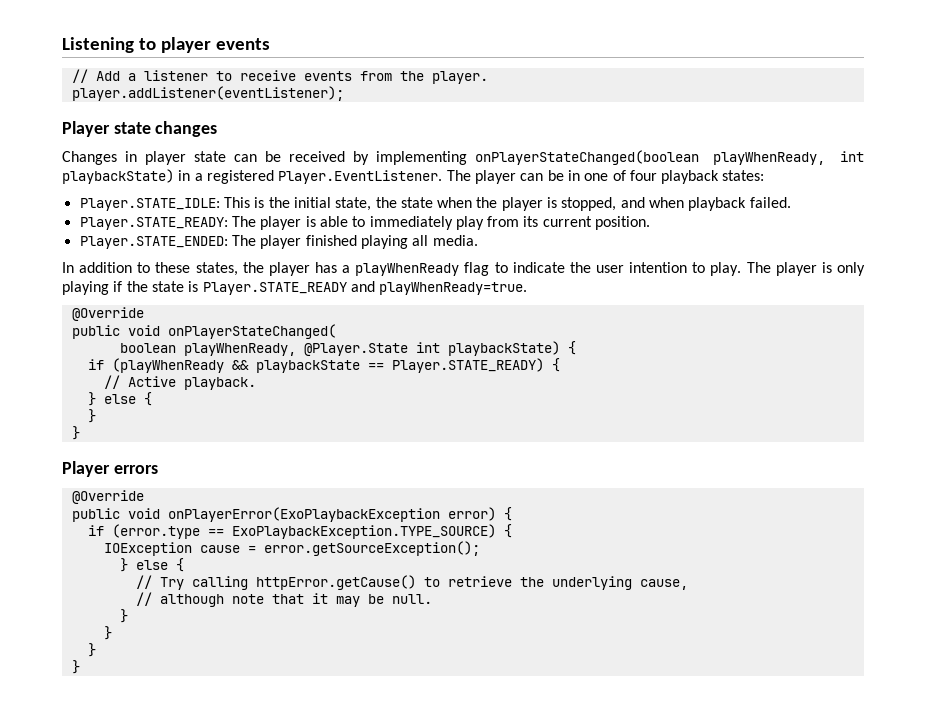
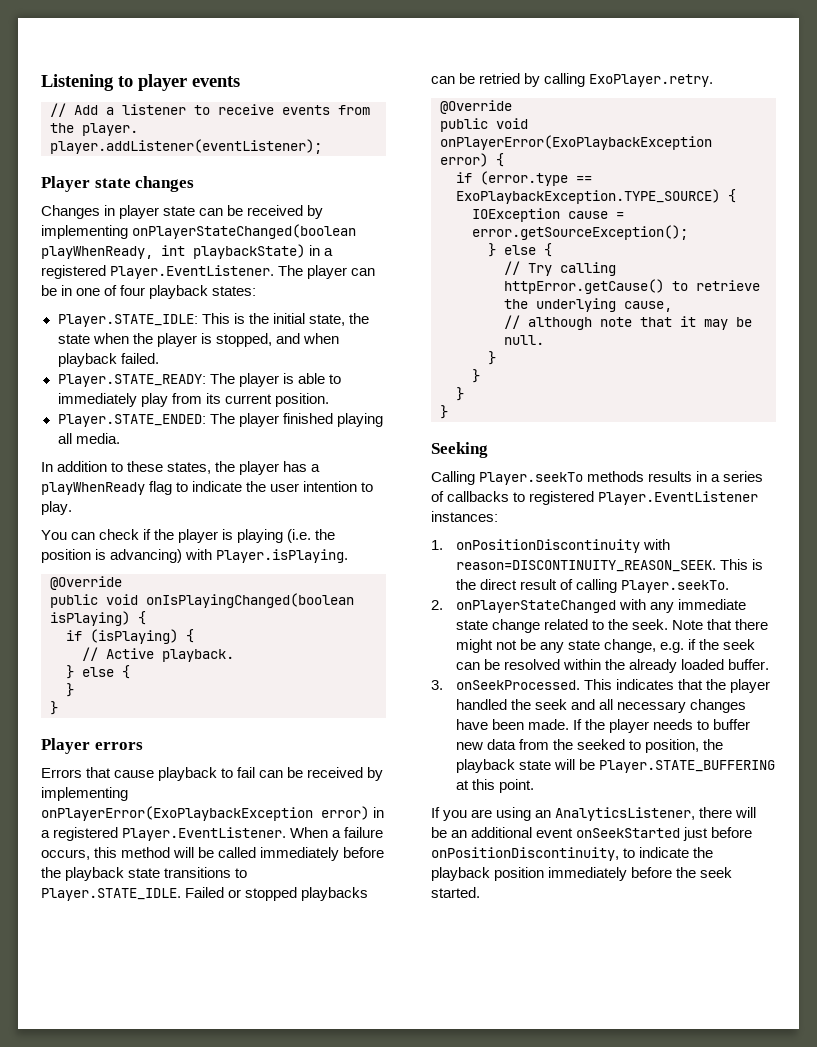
[746,262,865,276] [62,281,528,295] [71,307,144,321] [71,324,336,339] [119,341,576,356] [87,358,544,373] The player is only playing if the state is Player.STATE_READY and playWhenReady=true. // @Override // public void onPlayerStateChanged( // boolean playWhenReady, @Player.State int playbackState) { // if (playWhenReady && playbackState == Player.STATE_READY) -> [41,529,336,543] [41,549,349,563] [50,576,122,590] [50,593,354,608] [50,611,146,626] [66,629,178,644] // You can check if the player is playing (i.e. the position is advancing) with Player.isPlaying. // @Override // public void onIsPlayingChanged(boolean isPlaying) { // if (isPlaying)
(158, 469) none -> [41,767,384,781] [41,787,128,801] [41,806,385,821] [41,827,384,841] [41,847,385,861] [41,867,248,881] [41,887,369,901] [431,73,714,87] // Errors that cause playback to fail can be received by implementing onPlayerError(ExoPlaybackException error) in a registered Player.EventListener. When a failure occurs, this method will be called immediately before the playback state transitions to Player.STATE_IDLE. Failed or stopped playbacks can be retried by calling ExoPlayer.retry.
(80, 667) none -> [431,442,488,458] [431,471,764,485] [431,491,759,505] [431,511,498,522] [431,539,670,553] [455,559,763,572] [455,579,730,593] [431,599,746,613] [455,619,769,633] [455,639,756,653] [455,659,770,673] [431,679,771,693] [455,699,747,713] [455,719,751,733] [455,739,724,753] [455,759,776,773] [455,779,534,793] [431,807,757,821] [431,827,753,841] [431,847,714,861] [431,867,733,881] [431,887,480,898] // Seeking // Calling Player.seekTo methods results in a series of callbacks to registered Player.EventListener instances: // 1. onPositionDiscontinuity with reason=DISCONTINUITY_REASON_SEEK. This is the direct result of calling Player.seekTo. // 2. onPlayerStateChanged with any immediate state change related to the seek. Note that there might not be any state change, e.g. if the seek can be resolved within the already loaded buffer. // 3. onSeekProcessed. This indicates that the player handled the seek and all necessary changes have been made. If the player needs to buffer new data from the seeked to position, the playback state will be Player.STATE_BUFFERING at this point. // If you are using an AnalyticsListener, there will be an additional event onSeekStarted just before onPositionDiscontinuity, to indicate the playback position immediately before the seek started.

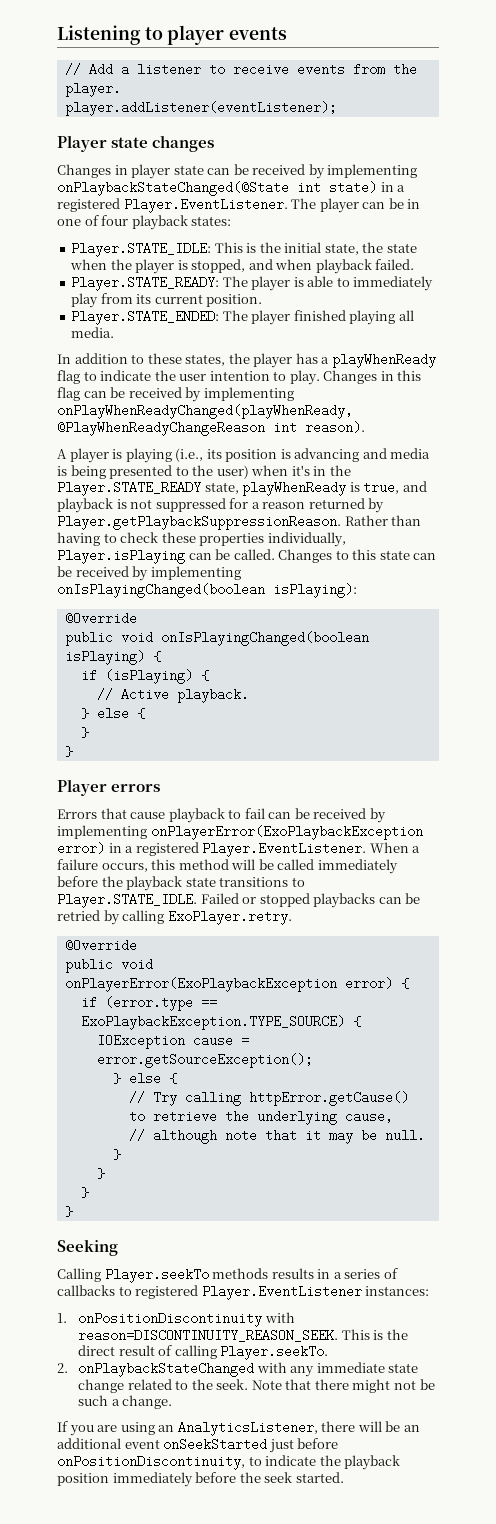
[132,224,357,239] [41,244,305,259] onPlayerStateChanged(boolean playWhenReady, int playbackState) -> [57,181,377,196] onPlaybackStateChanged(@State int state)
[41,529,336,543] [41,549,349,563] // You can check if the player is playing (i.e. the position is advancing) with Player.isPlaying. -> [323,370,422,384] [57,387,294,402] [57,404,353,419] [57,421,365,436] [57,448,431,463] [57,465,351,479] [57,481,427,496] [57,498,385,513] [57,515,422,530] [57,532,346,547] [57,549,437,564] [57,566,241,581] [57,583,357,598] Changes in this flag can be received by implementing onPlayWhenReadyChanged(playWhenReady, @PlayWhenReadyChangeReason int reason). // A player is playing (i.e., its position is advancing and media is being presented to the user) when it's in the Player.STATE_READY state, playWhenReady is true, and playback is not suppressed for a reason returned by Player.getPlaybackSuppressionReason. Rather than having to check these properties individually, Player.isPlaying can be called. Changes to this state can be received by implementing onIsPlayingChanged(boolean isPlaying):
[455,600,616,613] onPlayerStateChanged -> [78,1362,255,1377] onPlaybackStateChanged
[539,639,756,653] [455,659,770,673] [431,679,771,693] [455,699,747,713] [455,719,751,733] [455,739,724,753] [455,759,776,773] [455,779,534,793] any state change, e.g. if the seek can be resolved within the already loaded buffer. // 3. onSeekProcessed. This indicates that the player handled the seek and all necessary changes have been made. If the player needs to buffer new data from the seeked to position, the playback state will be Player.STATE_BUFFERING at this point. -> [78,1395,173,1409] such a change.

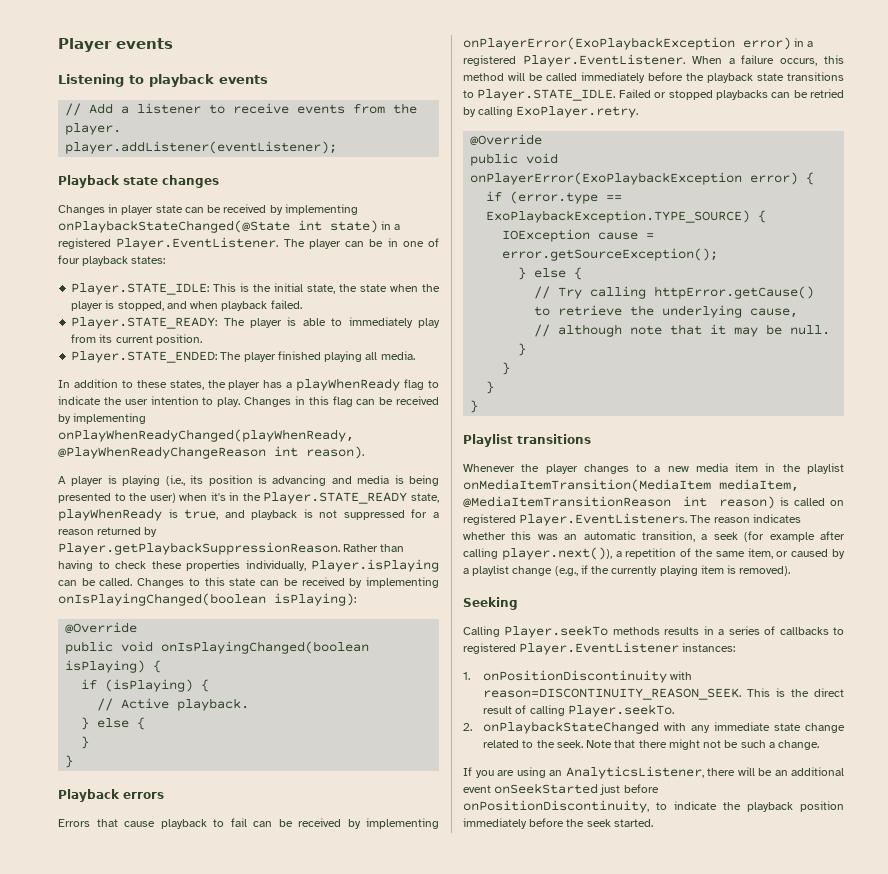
(57, 35) none -> [58,38,173,52] Player events //
[167,25,225,45] player -> [149,74,214,87] playback
[57,135,107,152] Player -> [58,175,120,188] Playback
[57,779,107,796] Player -> [58,789,120,802] Playback
(73, 1211) none -> [463,434,591,447] [463,463,844,474] [463,479,799,492] [463,496,844,509] [463,513,801,526] [463,531,845,542] [463,547,846,560] [463,565,791,576] // Playlist transitions // Whenever the player changes to a new media item in the playlist onMediaItemTransition(MediaItem mediaItem, @MediaItemTransitionReason int reason) is called on registered Player.EventListeners. The reason indicates whether this was an automatic transition, a seek (for example after calling player.next()), a repetition of the same item, or caused by a playlist change (e.g., if the currently playing item is removed).

